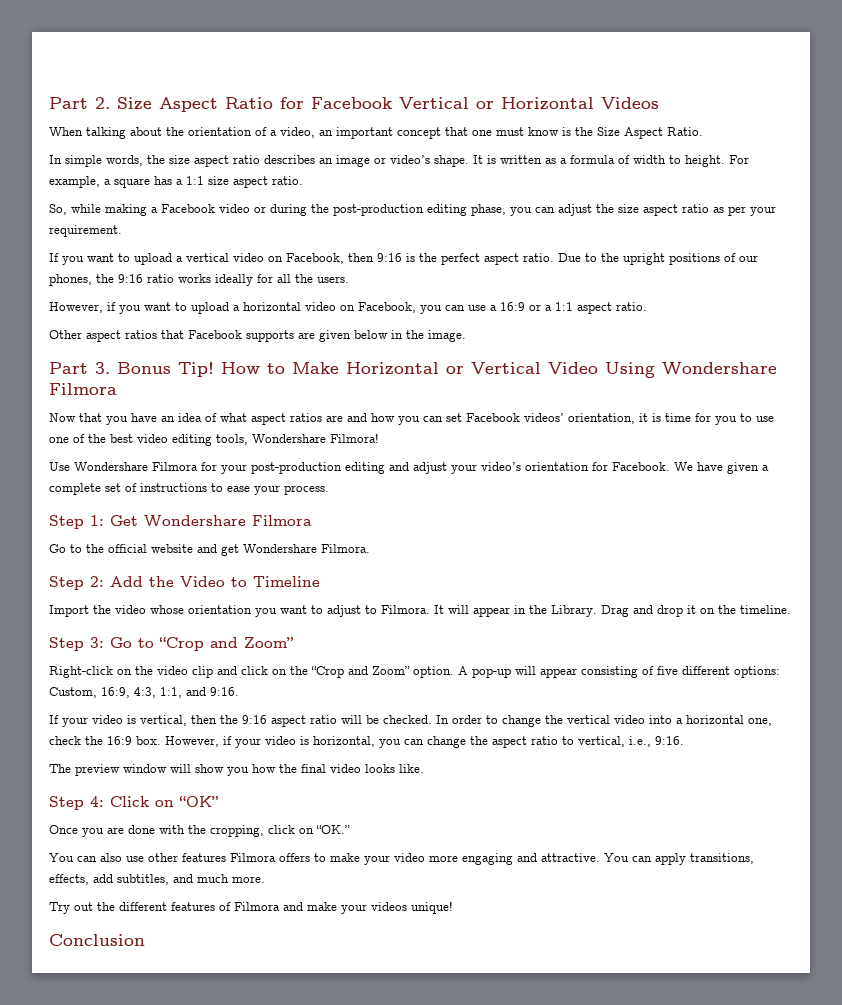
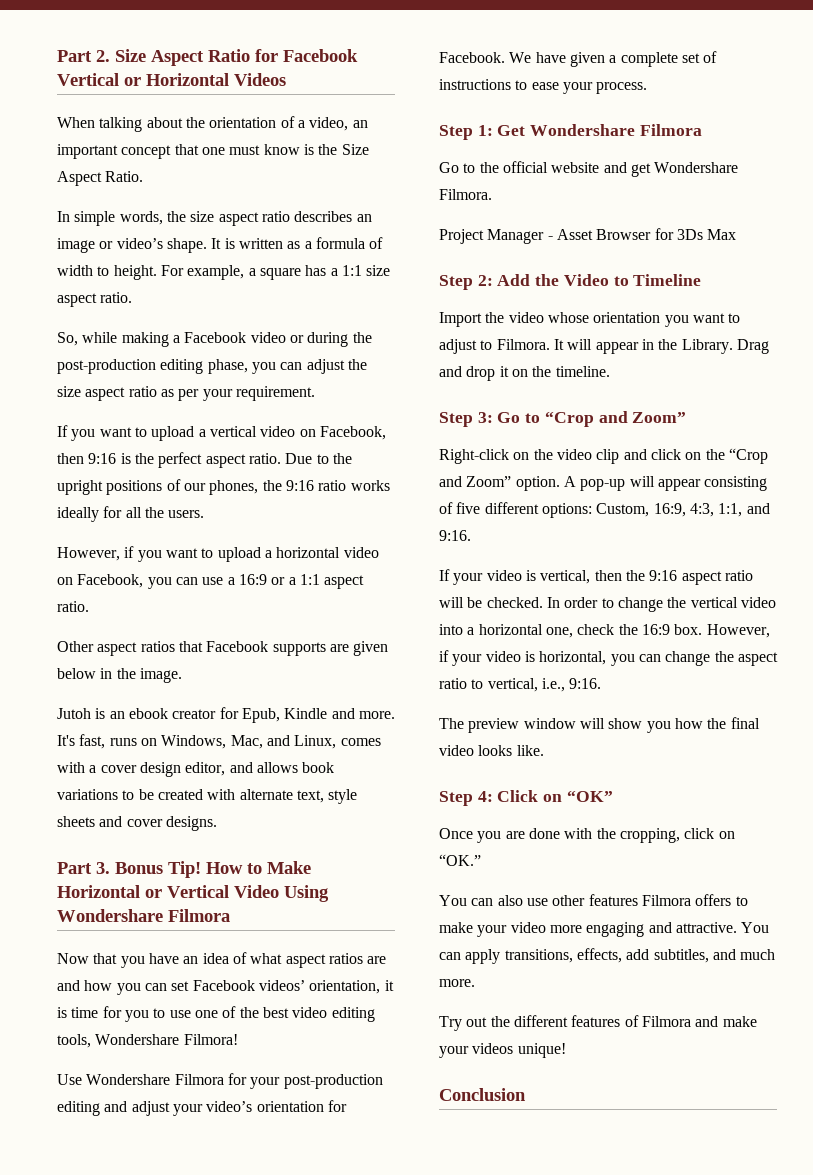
(466, 336) none -> [57,707,395,723] [57,734,381,749] [57,762,335,777] [57,789,358,804] [57,816,217,831] // Jutoh is an ebook creator for Epub, Kindle and more. It's fast, runs on Windows, Mac, and Linux, comes with a cover design editor, and allows book variations to be created with alternate text, style sheets and cover designs.
(370, 548) none -> [439,228,737,244] // Project Manager - Asset Browser for 3Ds Max

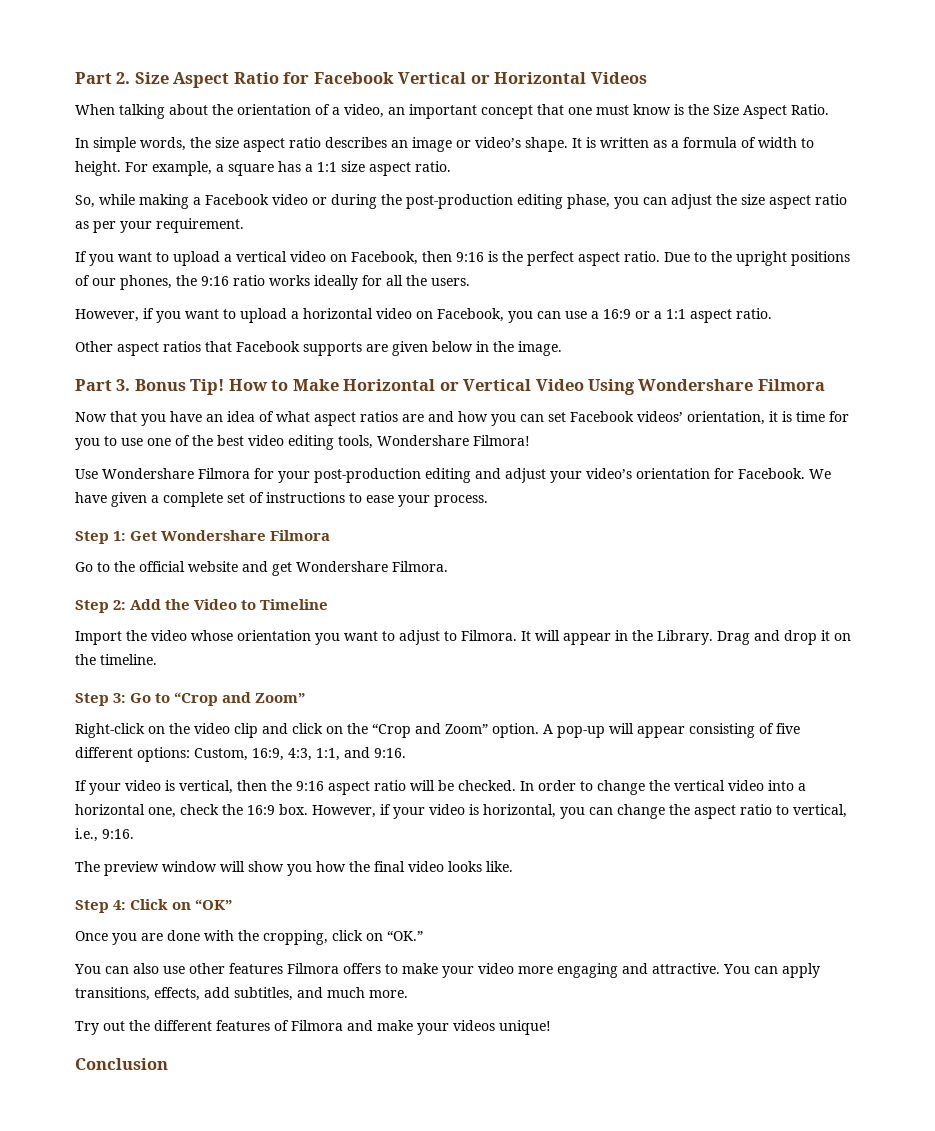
[57,707,395,723] [57,734,381,749] [57,762,335,777] [57,789,358,804] [57,816,217,831] // Jutoh is an ebook creator for Epub, Kindle and more. It's fast, runs on Windows, Mac, and Linux, comes with a cover design editor, and allows book variations to be created with alternate text, style sheets and cover designs. -> (562, 348) none
[439,228,737,244] // Project Manager - Asset Browser for 3Ds Max -> (448, 566) none

